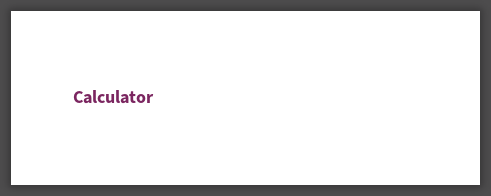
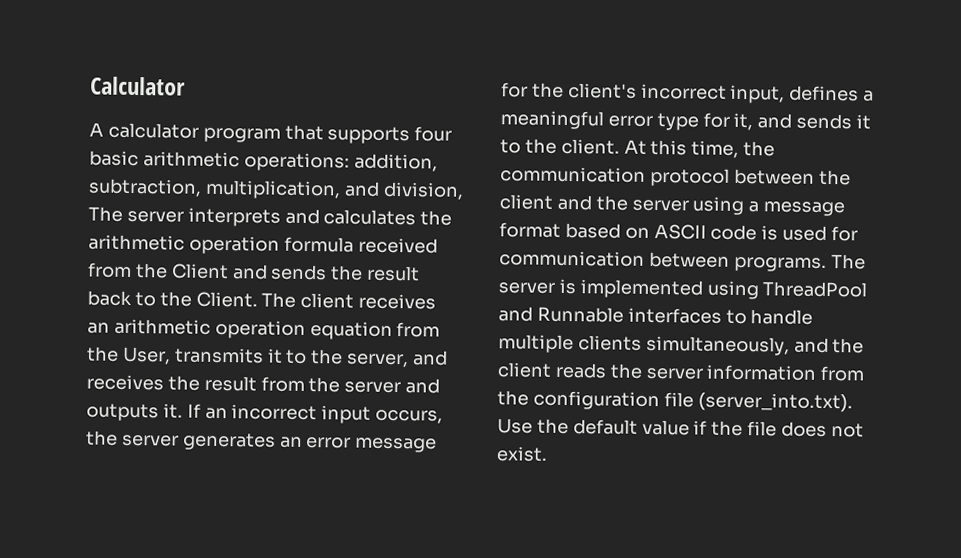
(154, 97) none -> [89,122,453,145] [89,150,438,172] [88,178,464,200] [88,206,453,227] [88,234,438,255] [87,262,421,282] [87,290,437,310] [87,318,441,340] [87,346,449,368] [86,374,441,394] [86,403,444,424] [86,430,438,453] [501,82,875,104] [500,110,872,131] [500,138,776,158] [500,166,851,187] [499,194,846,217] [499,222,859,242] [499,250,866,272] [498,278,868,300] [498,306,814,325] [498,334,865,356] [497,362,866,382] [497,390,853,413] [497,418,864,438] [496,446,548,462] // A calculator program that supports four basic arithmetic operations: addition, subtraction, multiplication, and division, The server interprets and calculates the arithmetic operation formula received from the Client and sends the result back to the Client. The client receives an arithmetic operation equation from the User, transmits it to the server, and receives the result from the server and outputs it. If an incorrect input occurs, the server generates an error message for the client's incorrect input, defines a meaningful error type for it, and sends it to the client. At this time, the communication protocol between the client and the server using a message format based on ASCII code is used for communication between programs. The server is implemented using ThreadPool and Runnable interfaces to handle multiple clients simultaneously, and the client reads the server information from the configuration file (server_into.txt). Use the default value if the file does not exist.

